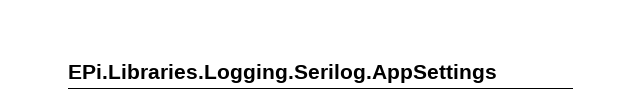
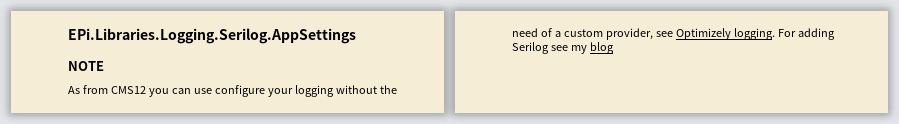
(497, 73) none -> [68,61,104,71] [68,85,397,97] [512,28,835,40] [512,42,614,54] // NOTE // As from CMS12 you can use configure your logging without the need of a custom provider, see Optimizely logging. For adding Serilog see my blog

